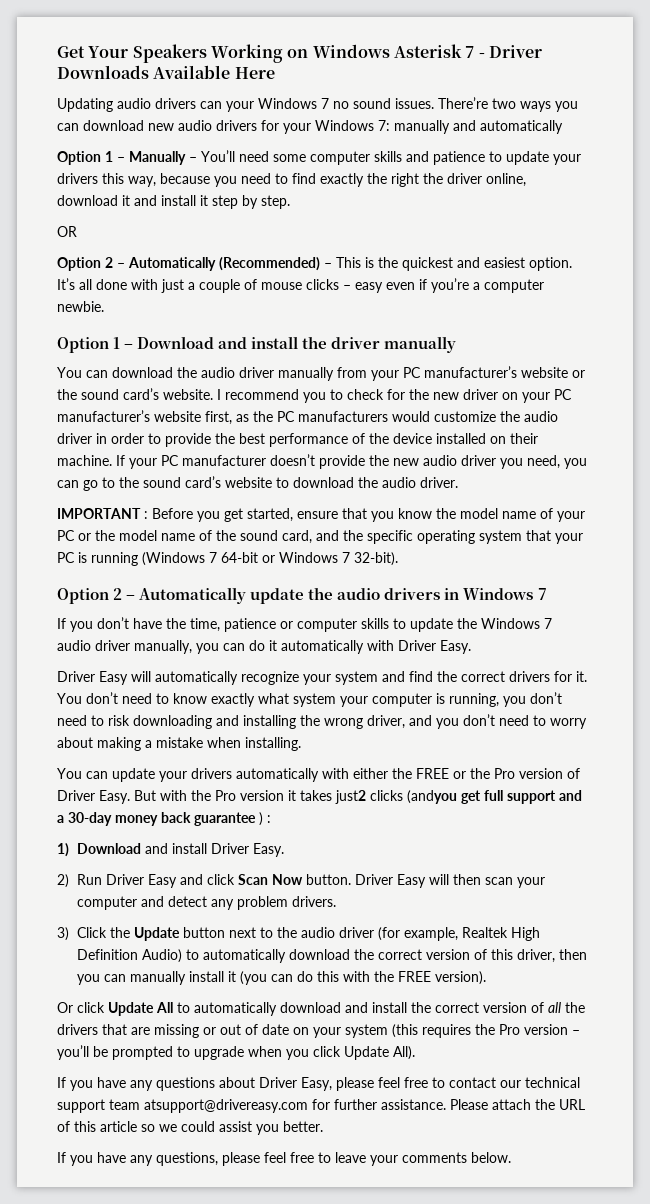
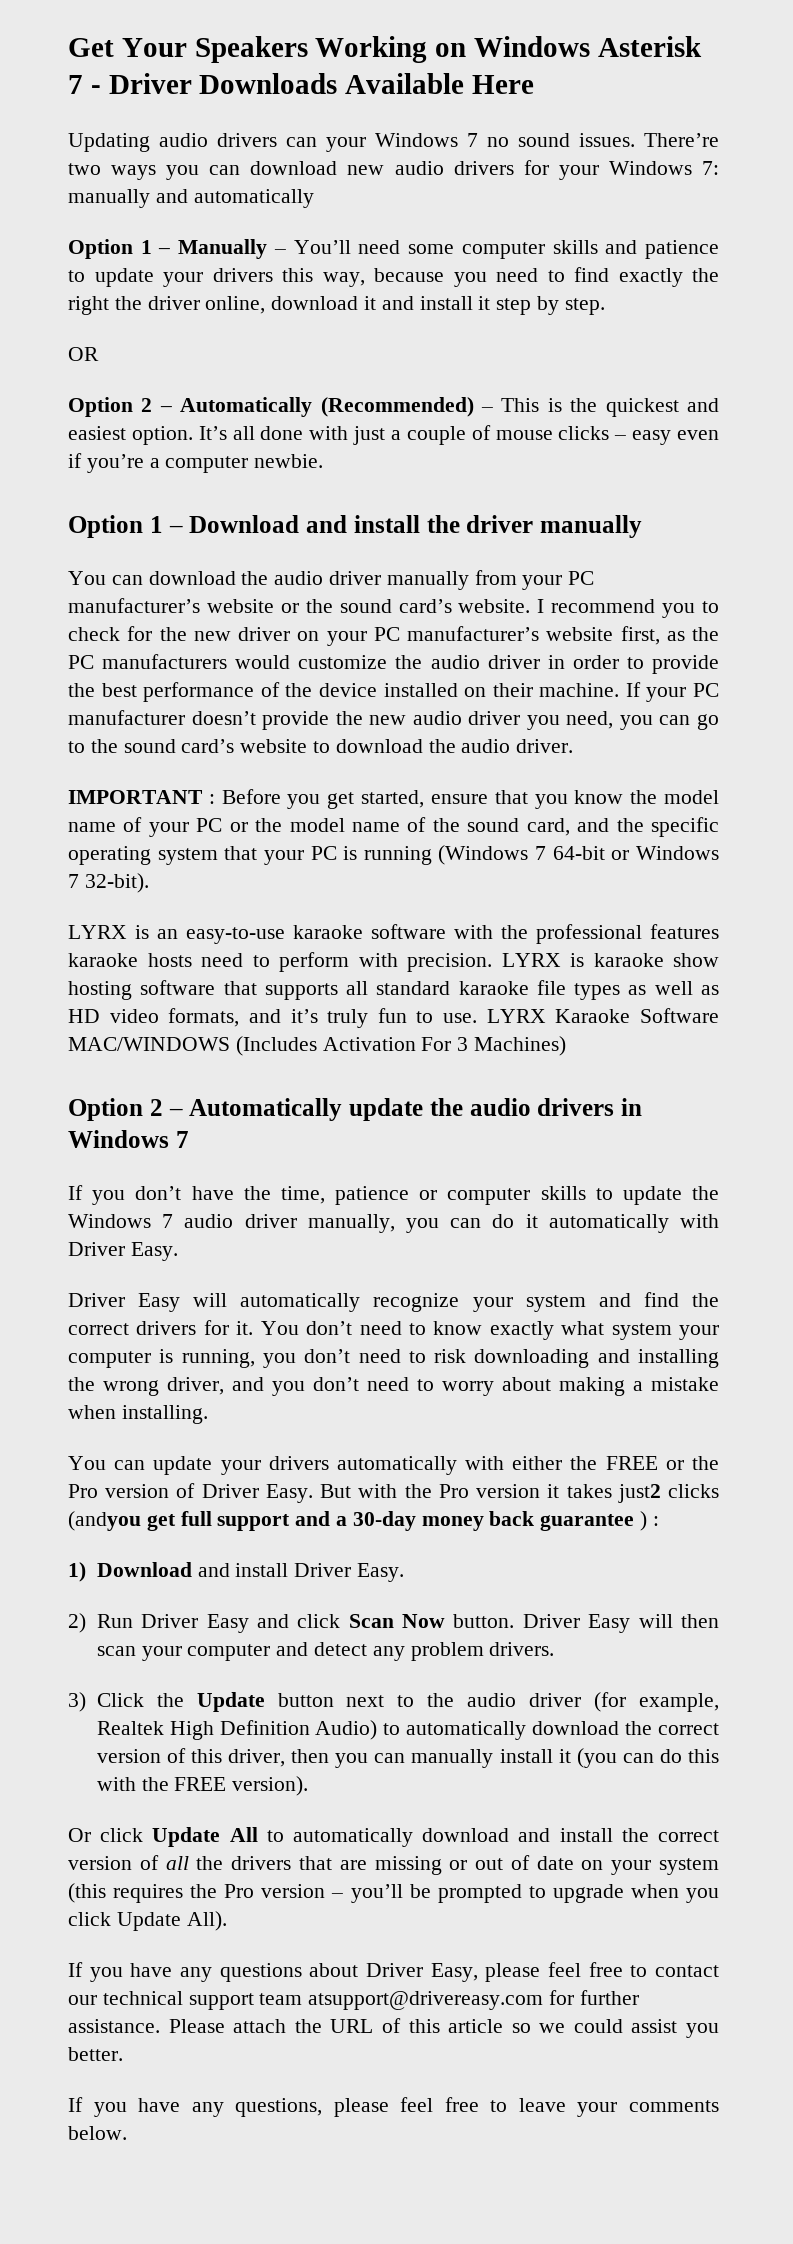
(398, 559) none -> [68,924,719,944] [68,952,719,972] [68,980,719,1000] [68,1008,719,1028] [68,1036,567,1056] // LYRX is an easy-to-use karaoke software with the professional features karaoke hosts need to perform with precision. LYRX is karaoke show hosting software that supports all standard karaoke file types as well as HD video formats, and it’s truly fun to use. LYRX Karaoke Software MAC/WINDOWS (Includes Activation For 3 Machines)

